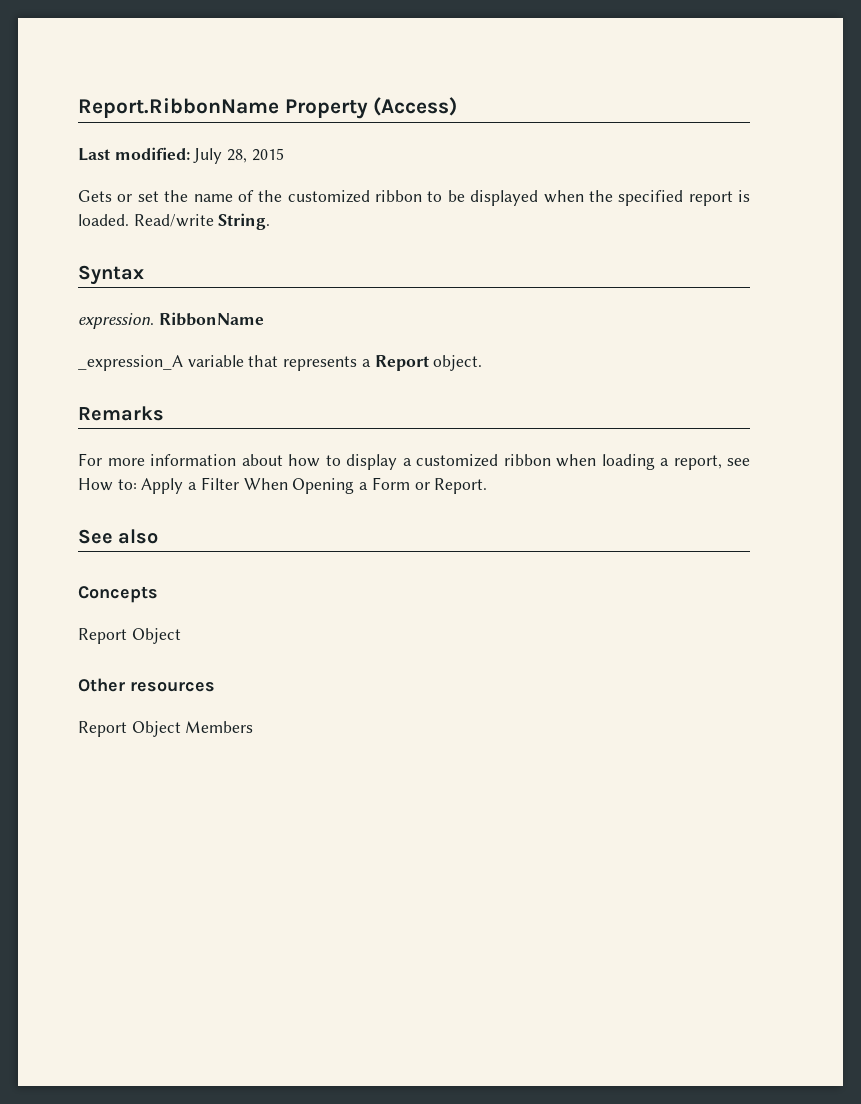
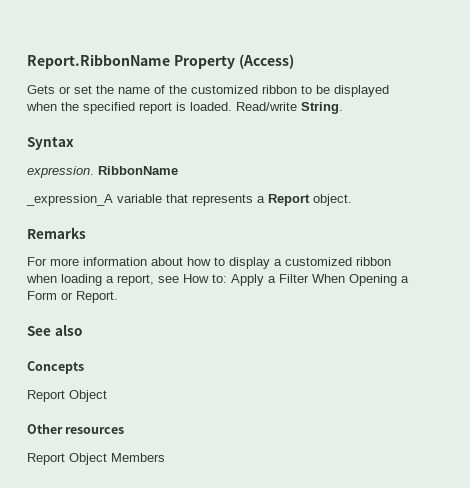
[78,147,284,164] // Last modified: July 28, 2015 -> (294, 61) none

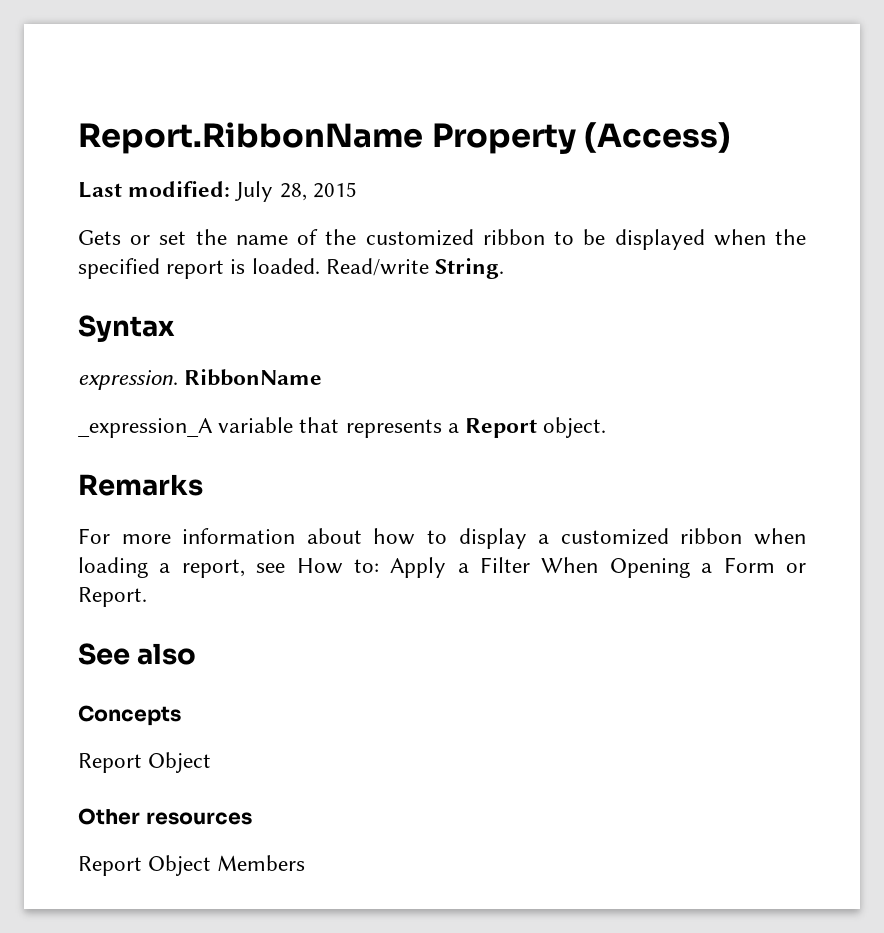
(294, 61) none -> [78,181,357,202] // Last modified: July 28, 2015

